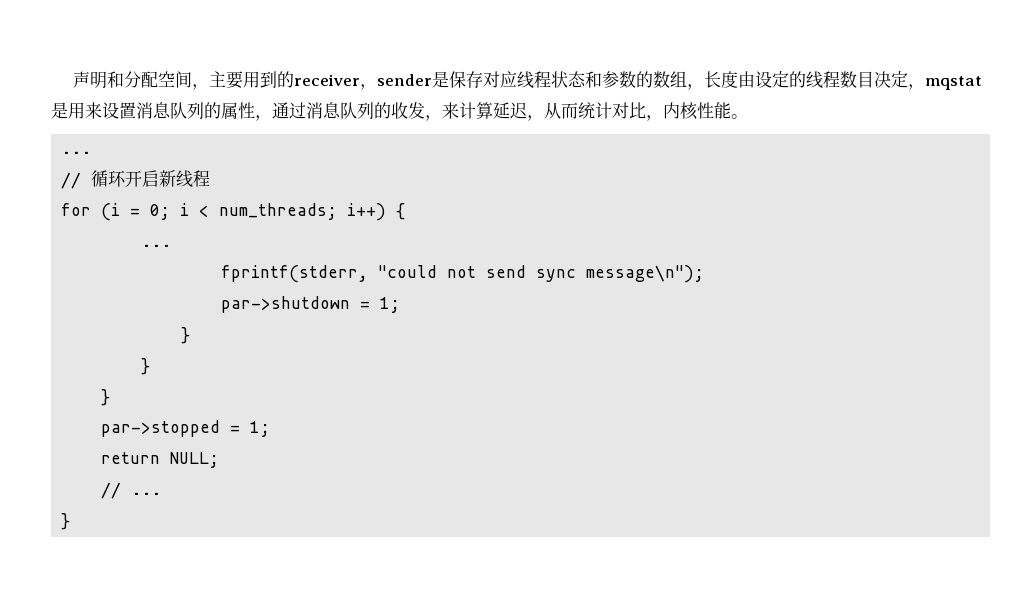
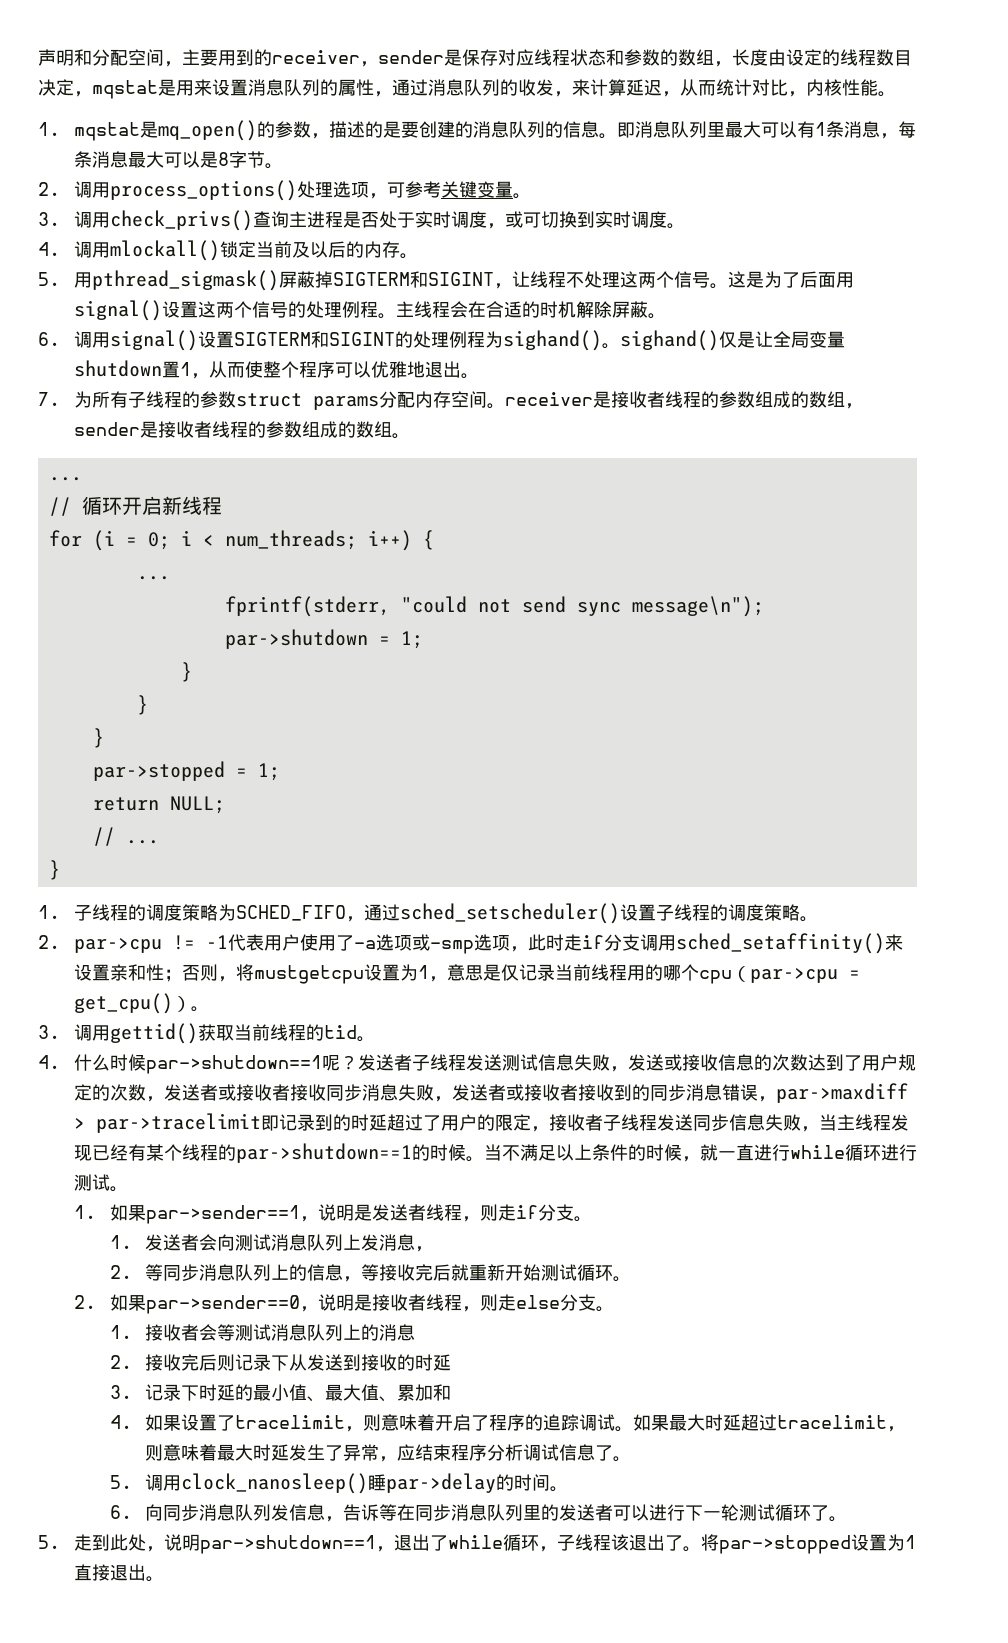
(748, 116) none -> [38,120,916,141] [73,151,283,169] [38,180,531,201] [38,210,685,231] [38,240,418,261] [38,270,854,291] [73,300,666,321] [38,330,845,351] [73,360,479,379] [38,391,863,410] [73,421,410,439] // 1. mqstat是mq_open()的参数，描述的是要创建的消息队列的信息。即消息队列里最大可以有1条消息，每条消息最大可以是8字节。 // 2.调用process_options()处理选项，可参考关键变量。 // 3.调用check_privs()查询主进程是否处于实时调度，或可切换到实时调度。 // 4.调用mlockall()锁定当前及以后的内存。 // 5.用pthread_sigmask()屏蔽掉SIGTERM和SIGINT，让线程不处理这两个信号。这是为了后面用signal()设置这两个信号的处理例程。主线程会在合适的时机解除屏蔽。 // 6.调用signal()设置SIGTERM和SIGINT的处理例程为sighand()。sighand()仅是让全局变量shutdown置1，从而使整个程序可以优雅地退出。 // 7.为所有子线程的参数struct params分配内存空间。receiver是接收者线程的参数组成的数组，sender是接收者线程的参数组成的数组。
(71, 521) none -> [38,903,818,924] [38,933,903,954] [73,964,860,984] [73,993,209,1014] [38,1023,375,1044] [38,1054,916,1074] [73,1083,908,1103] [73,1113,909,1133] [73,1143,917,1163] [73,1174,128,1192] [73,1204,592,1224] [109,1234,434,1252] [109,1264,632,1282] [73,1294,614,1314] [109,1324,416,1341] [109,1354,452,1371] [109,1384,452,1402] [109,1414,906,1432] [145,1444,632,1462] [109,1473,569,1494] [109,1504,848,1522] [38,1534,916,1554] [73,1564,164,1582] // 1.子线程的调度策略为SCHED_FIFO，通过sched_setscheduler()设置子线程的调度策略。 // 2. par->cpu != -1代表用户使用了-a选项或-smp选项，此时走if分支调用sched_setaffinity()来设置亲和性；否则，将mustgetcpu设置为1，意思是仅记录当前线程用的哪个cpu（par->cpu = get_cpu()）。 // 3.调用gettid()获取当前线程的tid。 // 4.什么时候par->shutdown==1呢？发送者子线程发送测试信息失败，发送或接收信息的次数达到了用户规定的次数，发送者或接收者接收同步消息失败，发送者或接收者接收到的同步消息错误，par->maxdiff > par->tracelimit即记录到的时延超过了用户的限定，接收者子线程发送同步信息失败，当主线程发现已经有某个线程的par->shutdown==1的时候。当不满足以上条件的时候，就一直进行while循环进行测试。 // 1.如果par->sender==1，说明是发送者线程，则走if分支。 // 1.发送者会向测试消息队列上发消息， // 2.等同步消息队列上的信息，等接收完后就重新开始测试循环。 // 2.如果par->sender==0，说明是接收者线程，则走else分支。 // 1.接收者会等测试消息队列上的消息 // 2.接收完后则记录下从发送到接收的时延 // 3.记录下时延的最小值、最大值、累加和 // 4.如果设置了tracelimit，则意味着开启了程序的追踪调试。如果最大时延超过tracelimit，则意味着最大时延发生了异常，应结束程序分析调试信息了。 // 5.调用clock_nanosleep()睡par->delay的时间。 // 6.向同步消息队列发信息，告诉等在同步消息队列里的发送者可以进行下一轮测试循环了。 // 5.走到此处，说明par->shutdown==1，退出了while循环，子线程该退出了。将par->stopped设置为1直接退出。

